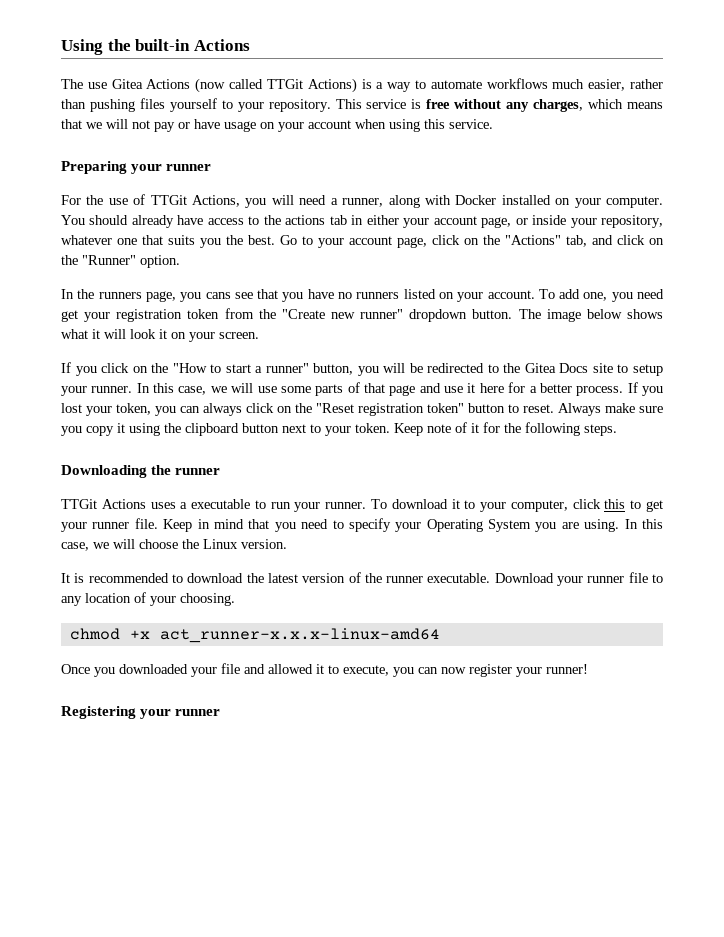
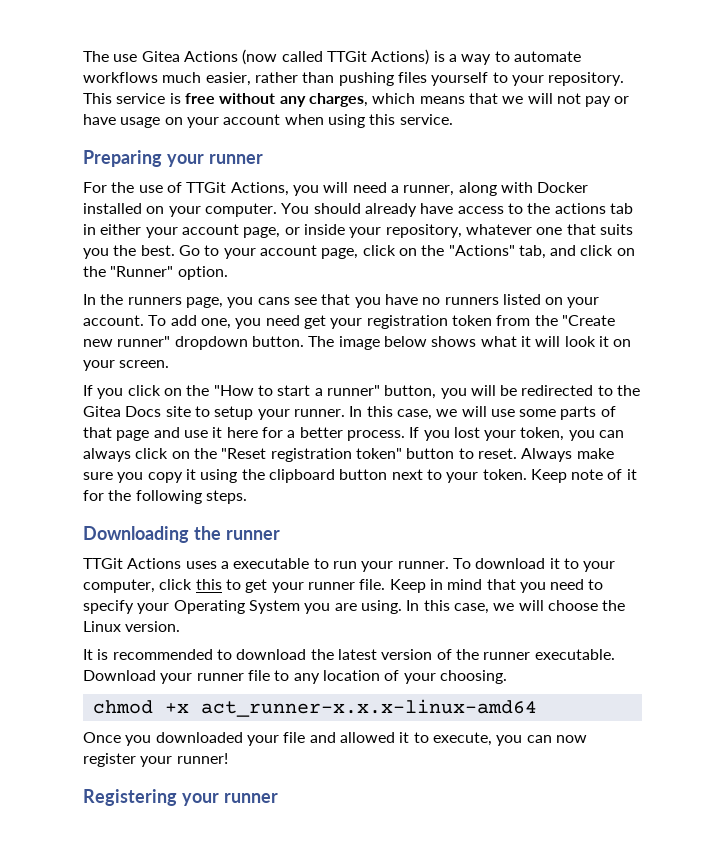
[61,39,250,55] Using the built-in Actions // -> (83, 56) none

